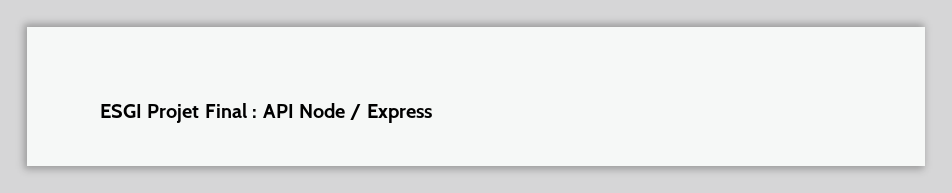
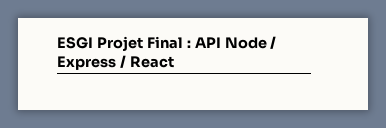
(432, 113) none -> [119,55,174,68] / React

